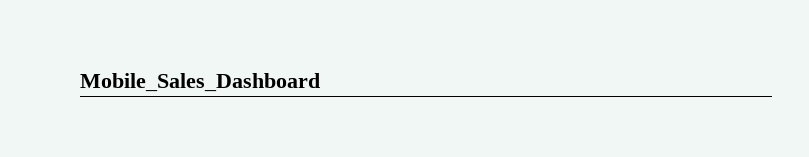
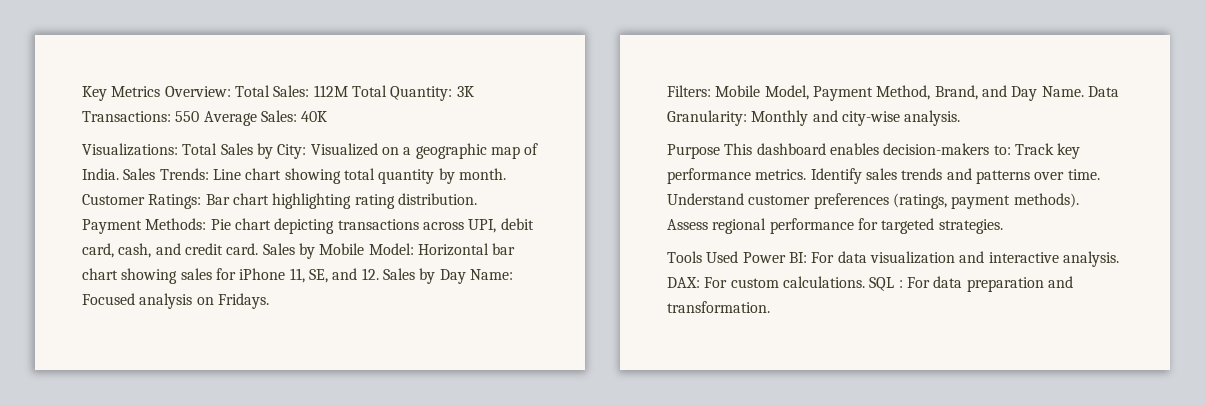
[80,73,320,92] Mobile_Sales_Dashboard -> [82,85,474,101] [82,110,328,126] [82,143,539,159] [82,168,506,184] [82,193,477,209] [82,218,534,234] [82,243,516,259] [82,268,513,284] [82,293,269,309] [667,85,1119,101] [667,110,961,126] [667,143,1081,159] [667,168,1100,184] [667,193,1079,209] [667,218,1003,234] [667,251,1119,267] [667,276,1073,292] [667,301,770,313] Key Metrics Overview: Total Sales: 112M Total Quantity: 3K Transactions: 550 Average Sales: 40K // Visualizations: Total Sales by City: Visualized on a geographic map of India. Sales Trends: Line chart showing total quantity by month. Customer Ratings: Bar chart highlighting rating distribution. Payment Methods: Pie chart depicting transactions across UPI, debit card, cash, and credit card. Sales by Mobile Model: Horizontal bar chart showing sales for iPhone 11, SE, and 12. Sales by Day Name: Focused analysis on Fridays. // Filters: Mobile Model, Payment Method, Brand, and Day Name. Data Granularity: Monthly and city-wise analysis. // Purpose This dashboard enables decision-makers to: Track key performance metrics. Identify sales trends and patterns over time. Understand customer preferences (ratings, payment methods). Assess regional performance for targeted strategies. // Tools Used Power BI: For data visualization and interactive analysis. DAX: For custom calculations. SQL : For data preparation and transformation.

